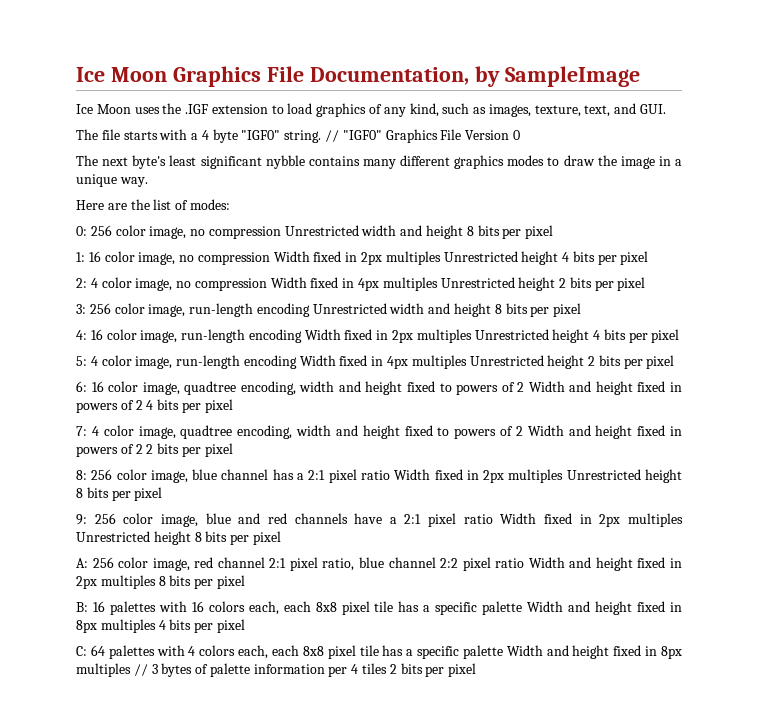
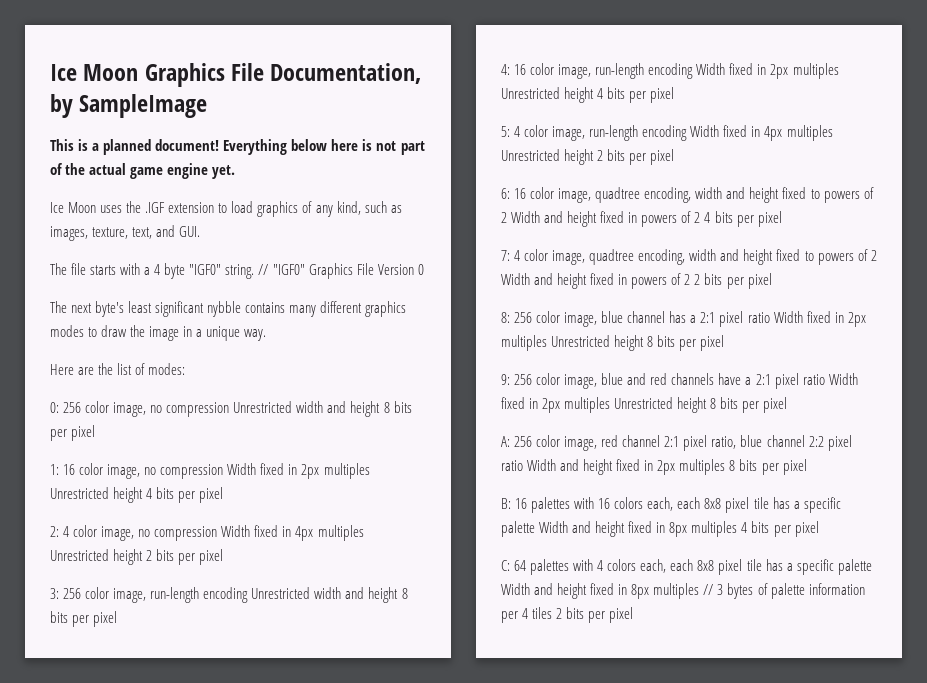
(640, 76) none -> [50,139,425,155] [50,163,236,179] // This is a planned document! Everything below here is not part of the actual game engine yet.

